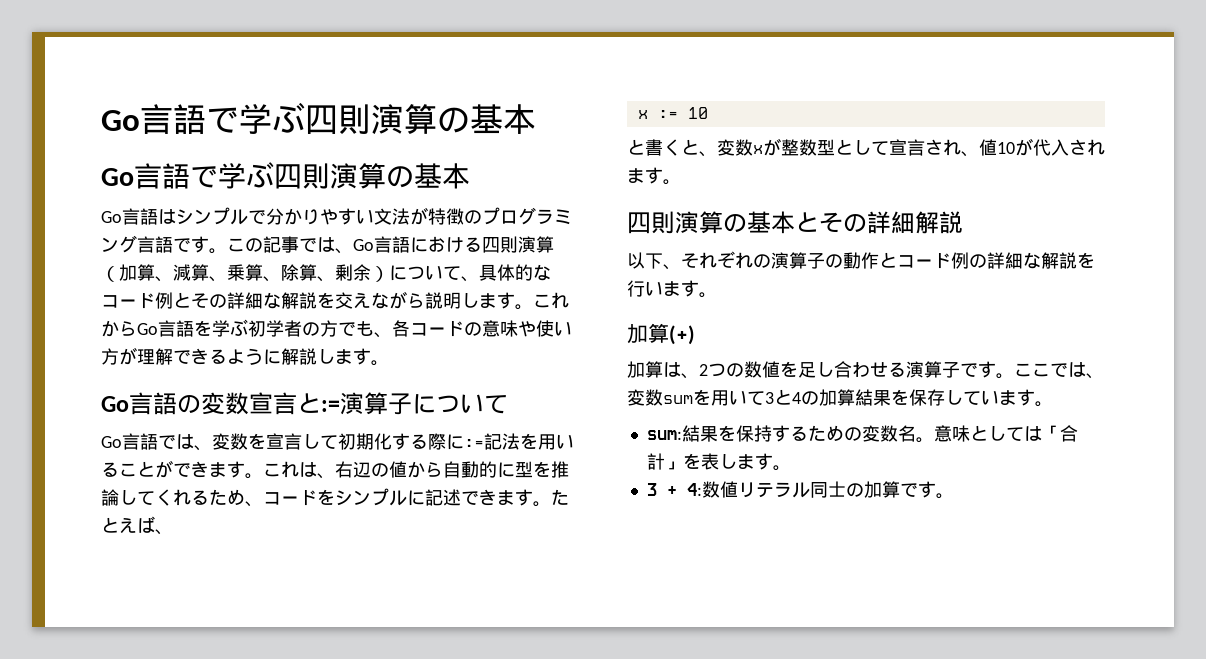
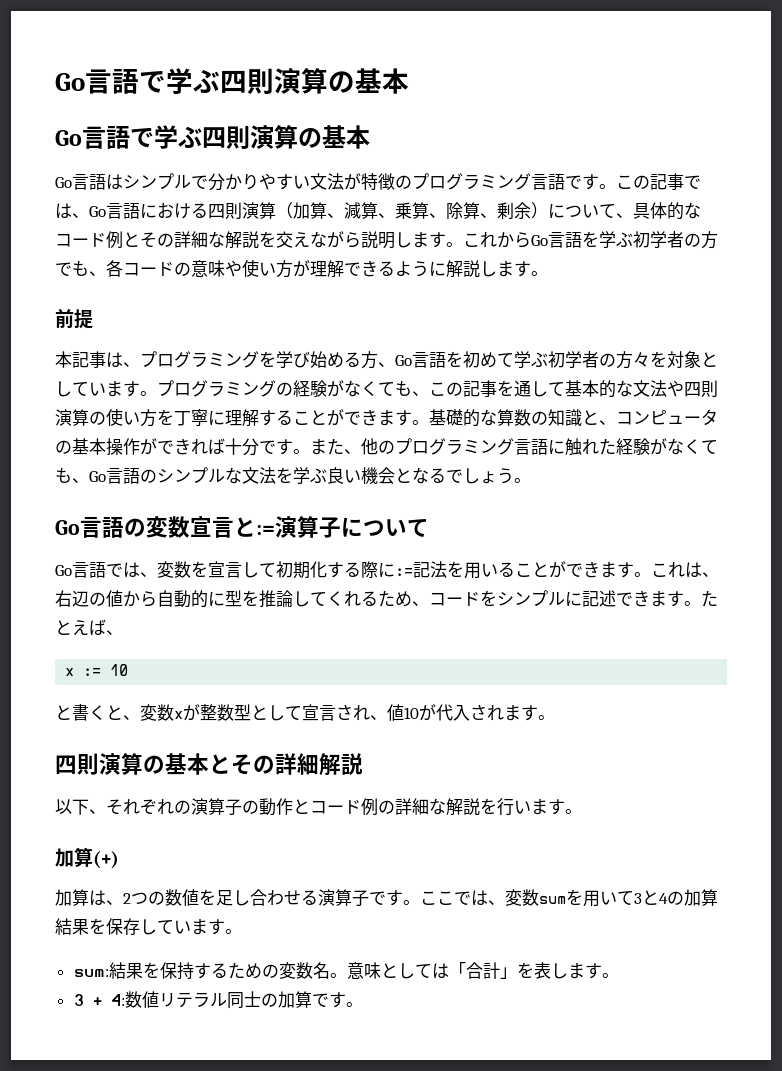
(389, 363) none -> [55,309,93,329] [55,351,718,369] [55,380,718,398] [55,408,718,427] [55,438,718,456] [55,467,531,484] // 前提 // 本記事は、プログラミングを学び始める方、Go言語を初めて学ぶ初学者の方々を対象としています。プログラミングの経験がなくても、この記事を通して基本的な文法や四則演算の使い方を丁寧に理解することができます。基礎的な算数の知識と、コンピュータの基本操作ができれば十分です。また、他のプログラミング言語に触れた経験がなくても、Go言語のシンプルな文法を学ぶ良い機会となるでしょう。

